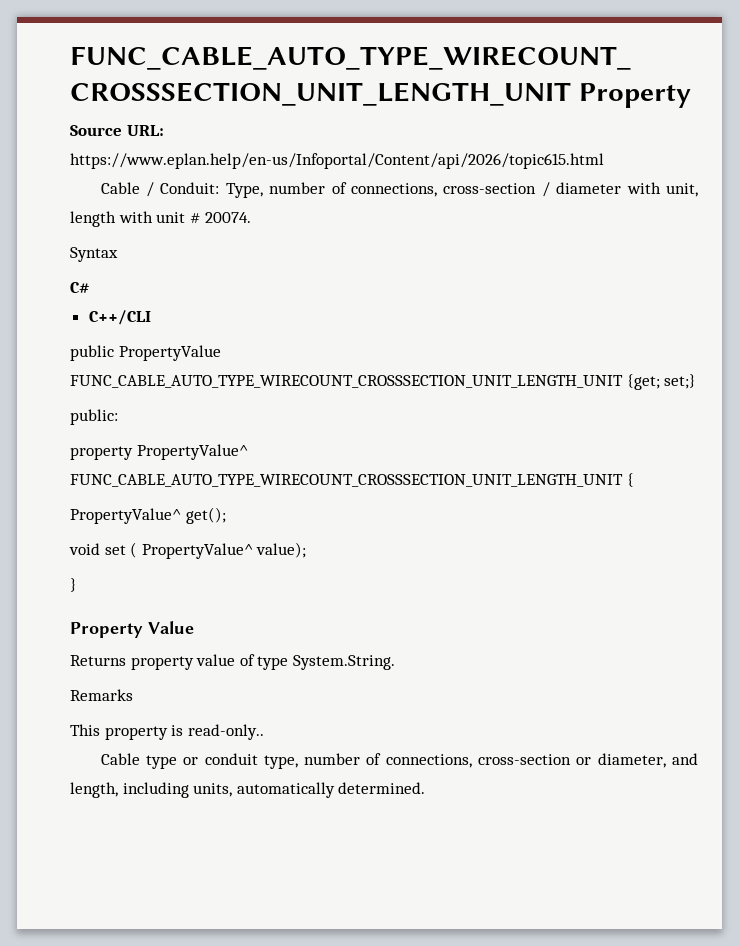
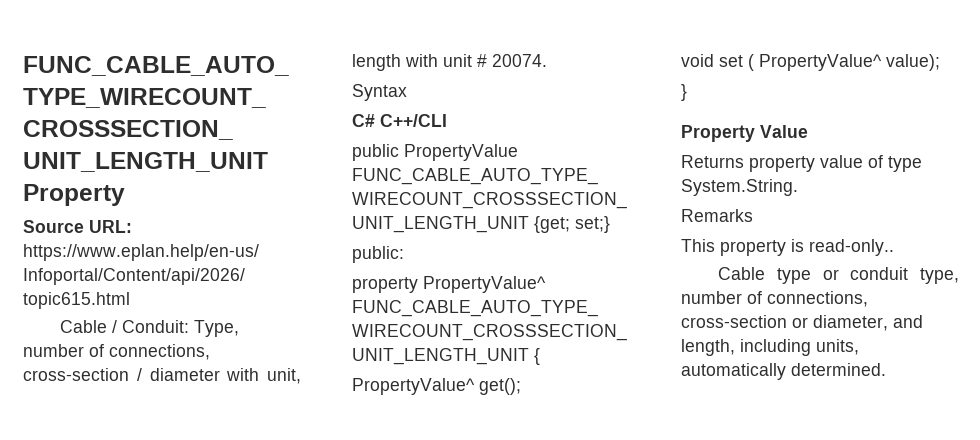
(90, 287) // -> (375, 120) none

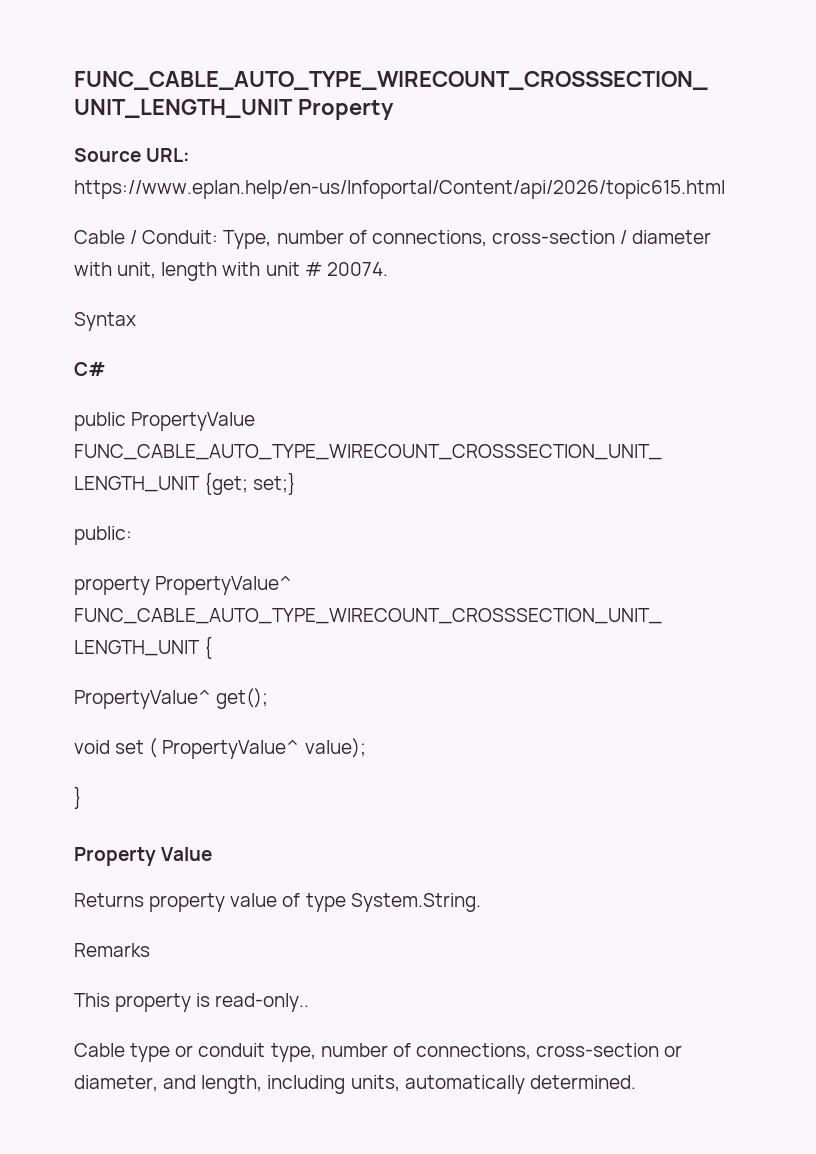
[380,114,447,127] C++/CLI -> (106, 369) none

